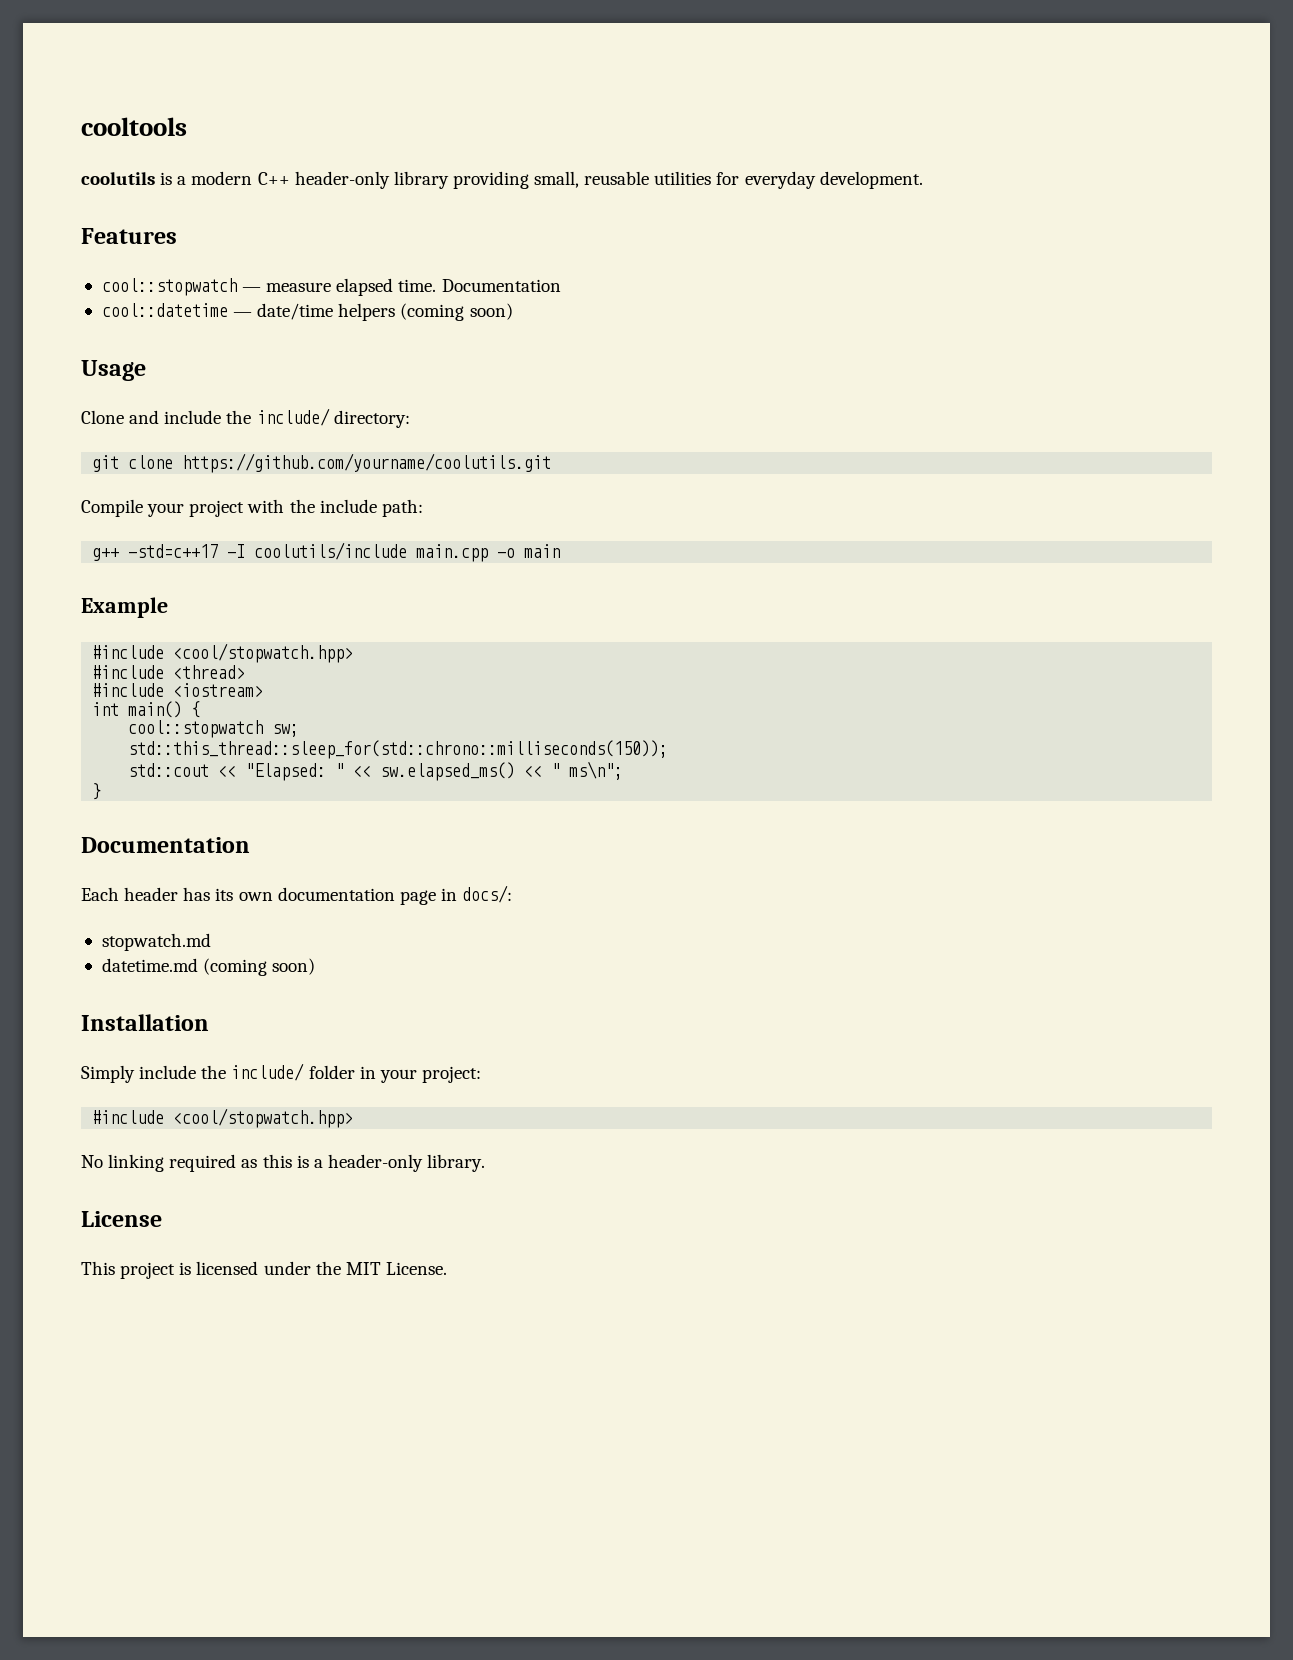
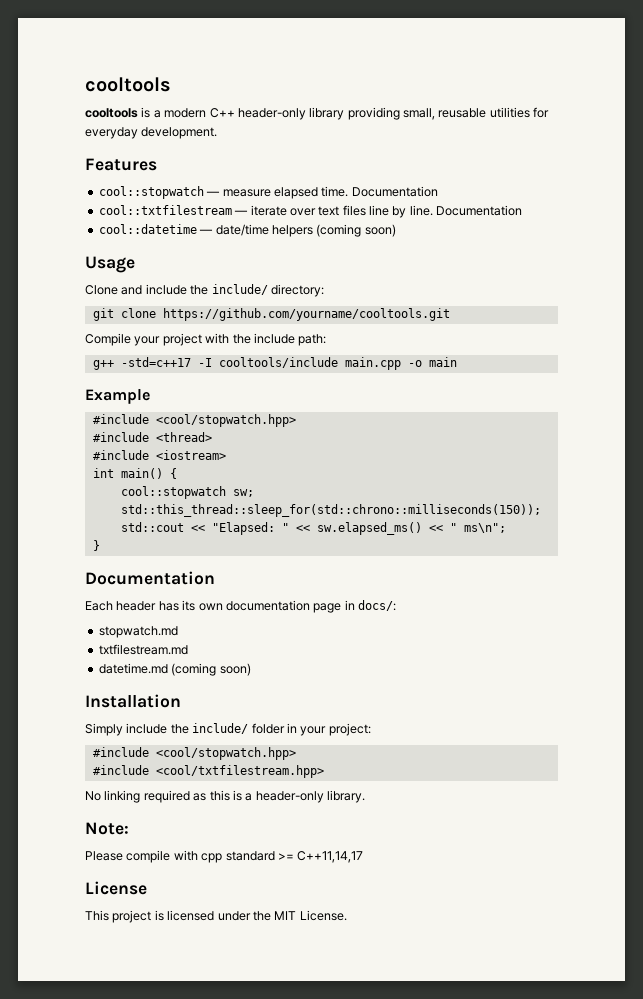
[81,172,155,185] coolutils -> [85,108,138,118] cooltools
(561, 285) none -> [98,205,523,218] // cool::txtfilestream — iterate over text files line by line. Documentation
[182,453,552,473] https://github.com/yourname/coolutils.git -> [162,308,450,321] https://github.com/yourname/cooltools.git
[254,542,408,560] coolutils/include -> [218,357,338,368] cooltools/include
(211, 942) none -> [98,644,188,655] // txtfilestream.md
(354, 1118) none -> [92,765,324,778] // #include <cool/txtfilestream.hpp>
(486, 1163) none -> [85,822,129,835] [85,850,364,863] // Note: // Please compile with cpp standard >= C++11,14,17

